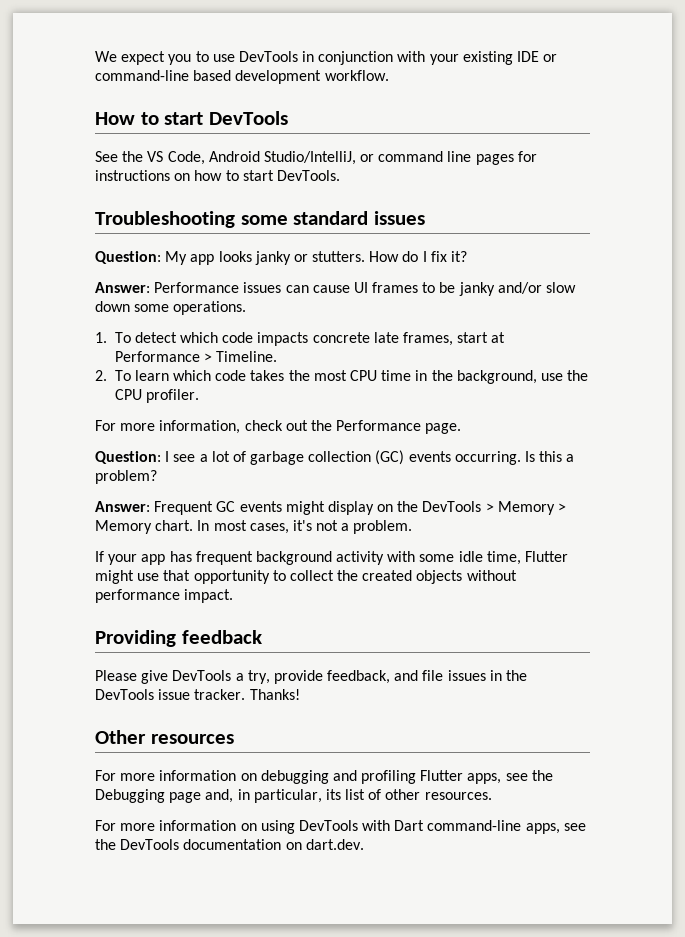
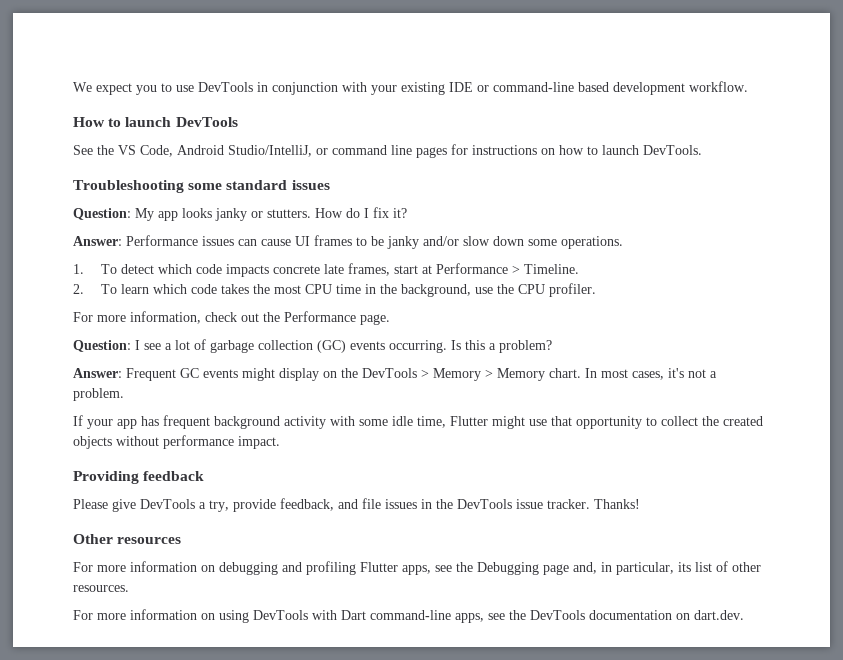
[164,112,204,125] start -> [125,117,172,127] launch
[242,170,274,181] start -> [602,145,639,155] launch

